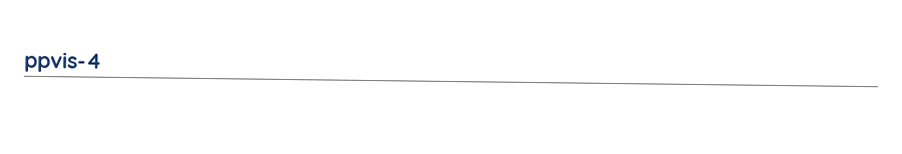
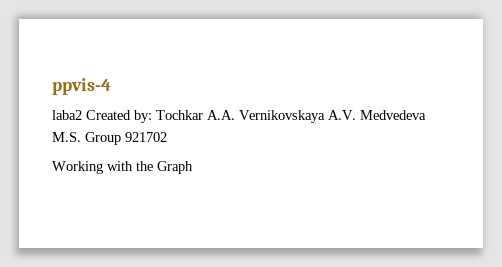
(102, 62) none -> [52,110,426,123] [52,132,167,145] [52,161,193,174] // laba2 Created by: Tochkar A.A. Vernikovskaya A.V. Medvedeva M.S. Group 921702 // Working with the Graph

